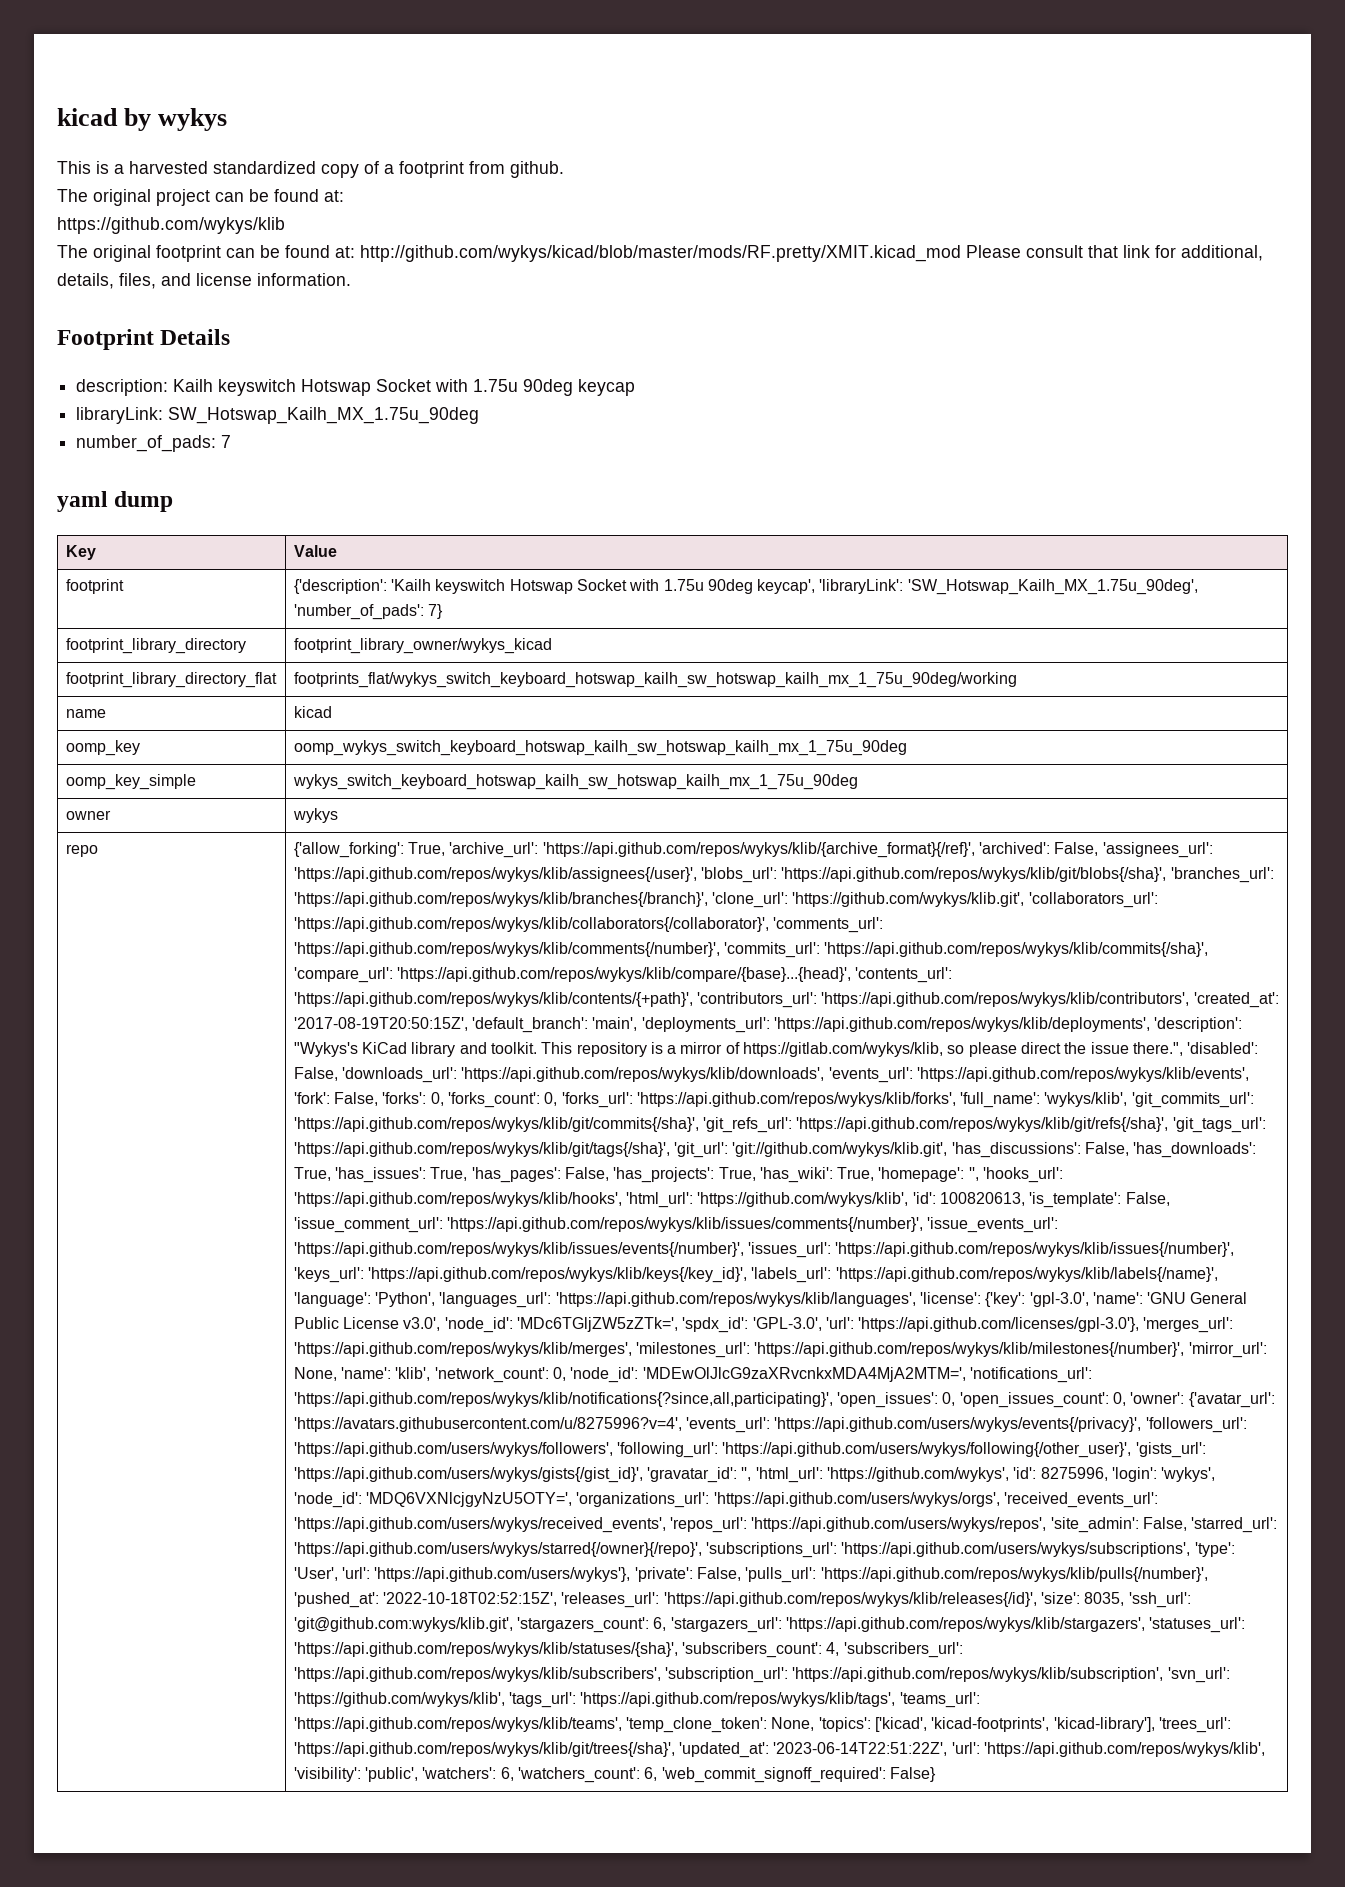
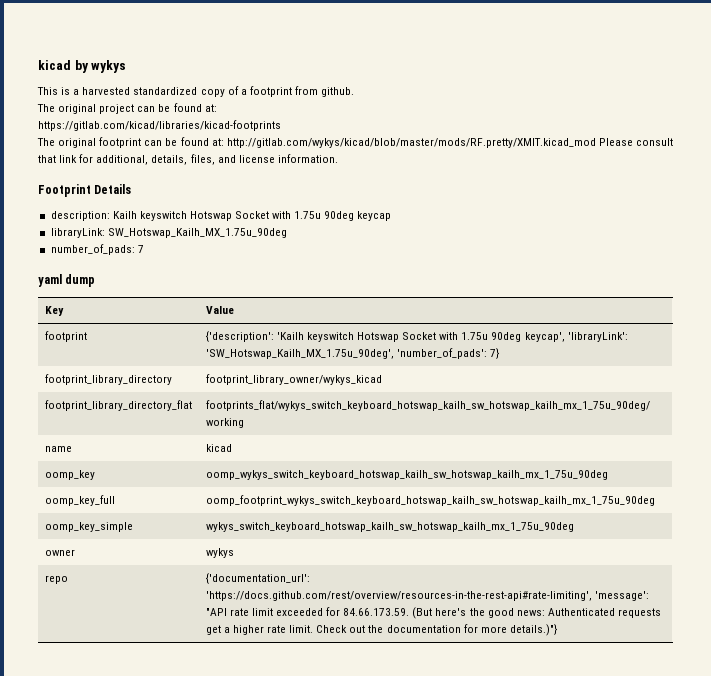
[57,217,285,234] https://github.com/wykys/klib -> [38,120,281,131] https://gitlab.com/kicad/libraries/kicad-footprints
[360,245,961,262] http://github.com/wykys/kicad/blob/master/mods/RF.pretty/XMIT.kicad_mod -> [226,138,596,148] http://gitlab.com/wykys/kicad/blob/master/mods/RF.pretty/XMIT.kicad_mod
(907, 748) none -> [44,495,115,506] [205,495,655,506] // oomp_key_full | oomp_footprint_wykys_switch_keyboard_hotswap_kailh_sw_hotswap_kailh_mx_1_75u_90deg
[293,842,1213,858] [293,867,1274,883] [293,892,1158,908] [293,917,883,933] [293,942,1209,958] [293,967,953,983] [293,992,1279,1008] [293,1017,1243,1033] [293,1042,1259,1057] [293,1067,1249,1083] [293,1092,1254,1108] [293,1117,1266,1133] [293,1142,1257,1158] [293,1167,1064,1183] [293,1192,1170,1208] [293,1217,1059,1233] [293,1242,1235,1258] [293,1267,1218,1283] [293,1292,1248,1308] [293,1317,1234,1333] [293,1342,1267,1358] [293,1367,1092,1383] [293,1392,1275,1408] [293,1417,1247,1433] [293,1442,1206,1458] [293,1467,1216,1483] [293,1492,1158,1508] [293,1517,1278,1533] [293,1542,1235,1558] [293,1567,1208,1583] [293,1592,1191,1608] [293,1617,1246,1633] [293,1642,963,1658] [293,1667,1230,1683] [293,1692,980,1708] [293,1717,1231,1733] [293,1742,1265,1758] [293,1767,936,1783] {'allow_forking': True, 'archive_url': 'https://api.github.com/repos/wykys/klib/{archive_format}{/ref}', 'archived': False, 'assignees_url': 'https://api.github.com/repos/wykys/klib/assignees{/user}', 'blobs_url': 'https://api.github.com/repos/wykys/klib/git/blobs{/sha}', 'branches_url': 'https://api.github.com/repos/wykys/klib/branches{/branch}', 'clone_url': 'https://github.com/wykys/klib.git', 'collaborators_url': 'https://api.github.com/repos/wykys/klib/collaborators{/collaborator}', 'comments_url': 'https://api.github.com/repos/wykys/klib/comments{/number}', 'commits_url': 'https://api.github.com/repos/wykys/klib/commits{/sha}', 'compare_url': 'https://api.github.com/repos/wykys/klib/compare/{base}...{head}', 'contents_url': 'https://api.github.com/repos/wykys/klib/contents/{+path}', 'contributors_url': 'https://api.github.com/repos/wykys/klib/contributors', 'created_at': '2017-08-19T20:50:15Z', 'default_branch': 'main', 'deployments_url': 'https://api.github.com/repos/wykys/klib/deployments', 'description': "Wykys's KiCad library and toolkit. This repository is a mirror of https://gitlab.com/wykys/klib, so please direct the issue there.", 'disabled': False, 'downloads_url': 'https://api.github.com/repos/wykys/klib/downloads', 'events_url': 'https://api.github.com/repos/wykys/klib/events', 'fork': False, 'forks': 0, 'forks_count': 0, 'forks_url': 'https://api.github.com/repos/wykys/klib/forks', 'full_name': 'wykys/klib', 'git_commits_url': 'https://api.github.com/repos/wykys/klib/git/commits{/sha}', 'git_refs_url': 'https://api.github.com/repos/wykys/klib/git/refs{/sha}', 'git_tags_url': 'https://api.github.com/repos/wykys/klib/git/tags{/sha}', 'git_url': 'git://github.com/wykys/klib.git', 'has_discussions': False, 'has_downloads': True, 'has_issues': True, 'has_pages': False, 'has_projects': True, 'has_wiki': True, 'homepage': '', 'hooks_url': 'https://api.github.com/repos/wykys/klib/hooks', 'html_url': 'https://github.com/wykys/klib', 'id': 100820613, 'is_template': False, 'issue_comment_url': 'https://api.github.com/repos/wykys/klib/issues/comments{/number}', 'issue_events_url': 'https://api.github.com/repos/wykys/klib/issues/events{/number}', 'issues_url': 'https://api.github.com/repos/wykys/klib/issues{/number}', 'keys_url': 'https://api.github.com/repos/wykys/klib/keys{/key_id}', 'labels_url': 'https://api.github.com/repos/wykys/klib/labels{/name}', 'language': 'Python', 'languages_url': 'https://api.github.com/repos/wykys/klib/languages', 'license': {'key': 'gpl-3.0', 'name': 'GNU General Public License v3.0', 'node_id': 'MDc6TGljZW5zZTk=', 'spdx_id': 'GPL-3.0', 'url': 'https://api.github.com/licenses/gpl-3.0'}, 'merges_url': 'https://api.github.com/repos/wykys/klib/merges', 'milestones_url': 'https://api.github.com/repos/wykys/klib/milestones{/number}', 'mirror_url': None, 'name': 'klib', 'network_count': 0, 'node_id': 'MDEwOlJlcG9zaXRvcnkxMDA4MjA2MTM=', 'notifications_url': 'https://api.github.com/repos/wykys/klib/notifications{?since,all,participating}', 'open_issues': 0, 'open_issues_count': 0, 'owner': {'avatar_url': 'https://avatars.githubusercontent.com/u/8275996?v=4', 'events_url': 'https://api.github.com/users/wykys/events{/privacy}', 'followers_url': 'https://api.github.com/users/wykys/followers', 'following_url': 'https://api.github.com/users/wykys/following{/other_user}', 'gists_url': 'https://api.github.com/users/wykys/gists{/gist_id}', 'gravatar_id': '', 'html_url': 'https://github.com/wykys', 'id': 8275996, 'login': 'wykys', 'node_id': 'MDQ6VXNlcjgyNzU5OTY=', 'organizations_url': 'https://api.github.com/users/wykys/orgs', 'received_events_url': 'https://api.github.com/users/wykys/received_events', 'repos_url': 'https://api.github.com/users/wykys/repos', 'site_admin': False, 'starred_url': 'https://api.github.com/users/wykys/starred{/owner}{/repo}', 'subscriptions_url': 'https://api.github.com/users/wykys/subscriptions', 'type': 'User', 'url': 'https://api.github.com/users/wykys'}, 'private': False, 'pulls_url': 'https://api.github.com/repos/wykys/klib/pulls{/number}', 'pushed_at': '2022-10-18T02:52:15Z', 'releases_url': 'https://api.github.com/repos/wykys/klib/releases{/id}', 'size': 8035, 'ssh_url': 'git@github.com:wykys/klib.git', 'stargazers_count': 6, 'stargazers_url': 'https://api.github.com/repos/wykys/klib/stargazers', 'statuses_url': 'https://api.github.com/repos/wykys/klib/statuses/{sha}', 'subscribers_count': 4, 'subscribers_url': 'https://api.github.com/repos/wykys/klib/subscribers', 'subscription_url': 'https://api.github.com/repos/wykys/klib/subscription', 'svn_url': 'https://github.com/wykys/klib', 'tags_url': 'https://api.github.com/repos/wykys/klib/tags', 'teams_url': 'https://api.github.com/repos/wykys/klib/teams', 'temp_clone_token': None, 'topics': ['kicad', 'kicad-footprints', 'kicad-library'], 'trees_url': 'https://api.github.com/repos/wykys/klib/git/trees{/sha}', 'updated_at': '2023-06-14T22:51:22Z', 'url': 'https://api.github.com/repos/wykys/klib', 'visibility': 'public', 'watchers': 6, 'watchers_count': 6, 'web_commit_signoff_required': False} -> [205,573,310,584] [205,591,649,601] [205,607,661,619] [205,624,557,636] {'documentation_url': 'https://docs.github.com/rest/overview/resources-in-the-rest-api#rate-limiting', 'message': "API rate limit exceeded for 84.66.173.59. (But here's the good news: Authenticated requests get a higher rate limit. Check out the documentation for more details.)"}

